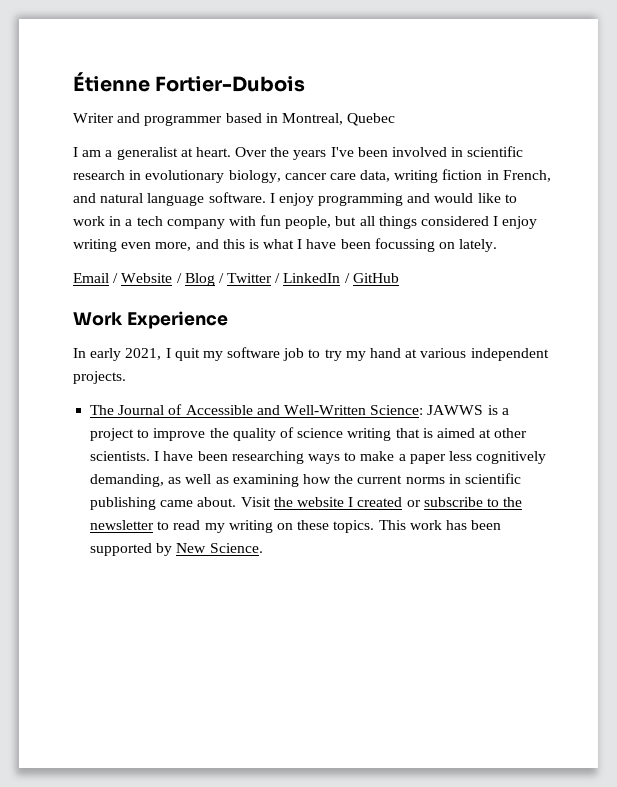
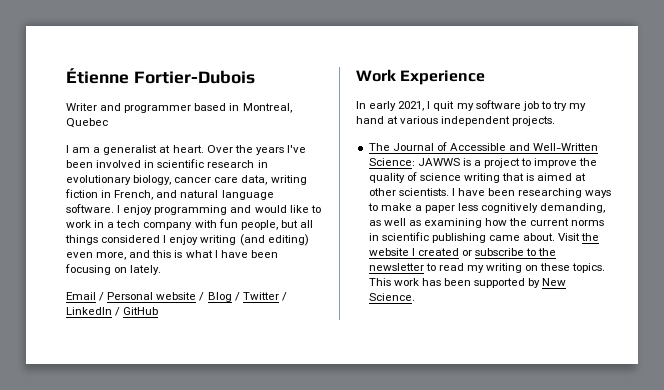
(117, 245) none -> [239,234,309,246] (and editing)
[374,238,435,252] focussing -> [65,264,111,275] focusing
[121,273,173,283] Website -> [107,292,197,300] Personal website

